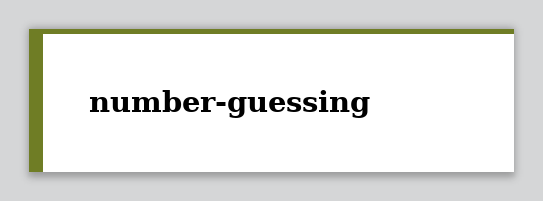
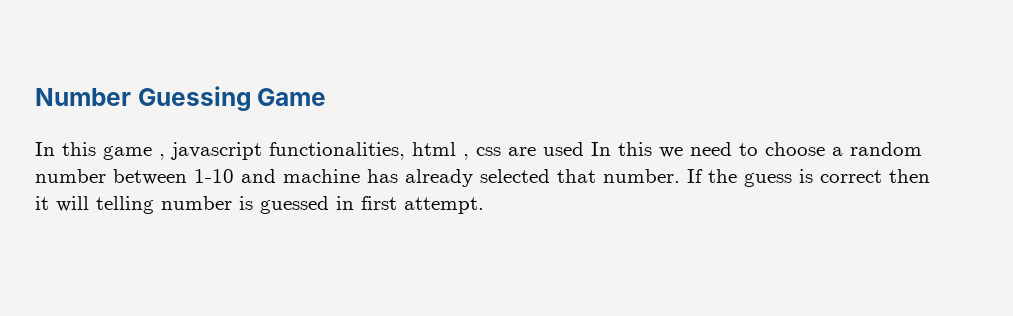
[89,90,370,118] number-guessing -> [35,86,327,111] [35,142,922,160] [35,169,930,187] [35,196,484,214] Number Guessing Game // In this game , javascript functionalities, html , css are used In this we need to choose a random number between 1-10 and machine has already selected that number. If the guess is correct then it will telling number is guessed in first attempt.

